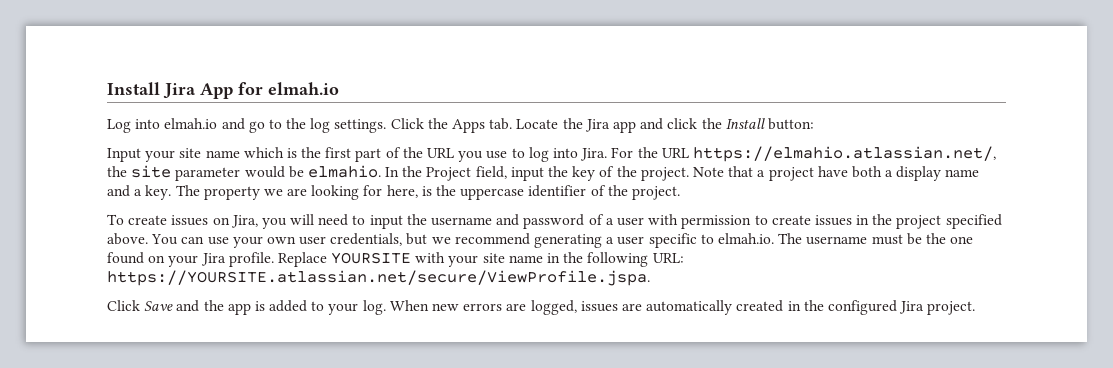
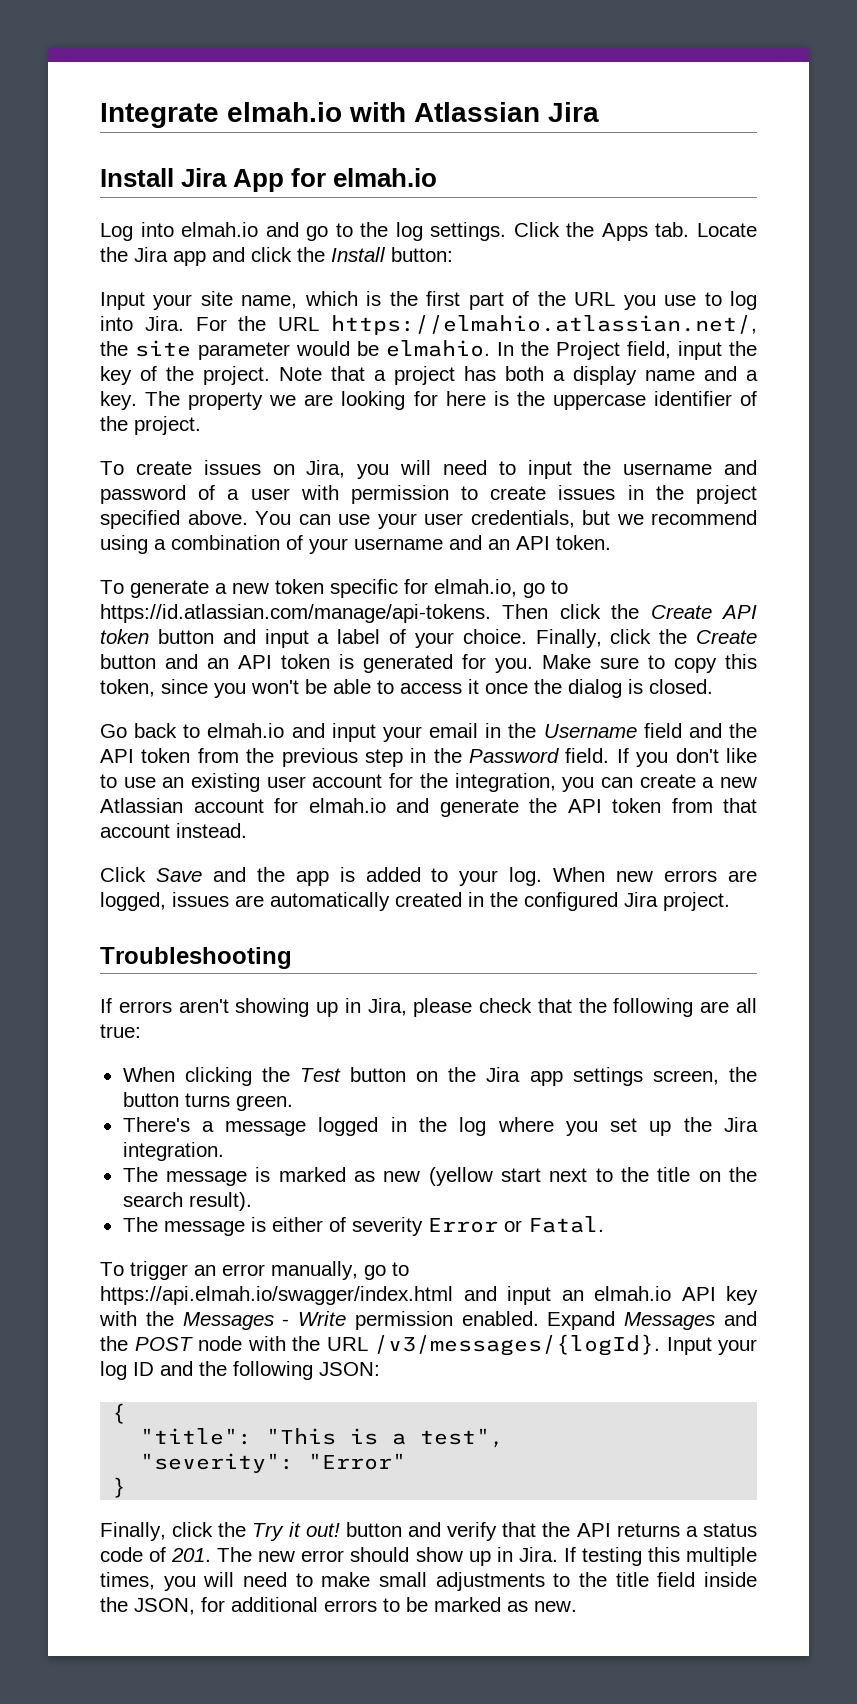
(107, 88) none -> [100,102,599,128] Integrate elmah.io with Atlassian Jira //
[205,150,240,158] name -> [241,295,298,309] name,
[817,166,848,177] have -> [464,366,496,381] has
[386,185,418,198] here, -> [445,391,486,406] here
[266,236,296,244] own -> (417, 521) none
[534,233,974,248] [107,252,684,267] [107,270,650,286] generating a user specific to elmah.io. The username must be the one found on your Jira profile. Replace YOURSITE with your site name in the following URL: https://YOURSITE.atlassian.net/secure/ViewProfile.jspa. -> [100,535,611,554] [100,579,568,598] [100,604,757,623] [100,629,757,648] [100,654,757,673] [100,679,713,698] [100,723,757,742] [100,748,757,767] [100,773,758,792] [100,798,757,817] [100,823,247,838] using a combination of your username and an API token. // To generate a new token specific for elmah.io, go to https://id.atlassian.com/manage/api-tokens. Then click the Create API token button and input a label of your choice. Finally, click the Create button and an API token is generated for you. Make sure to copy this token, since you won't be able to access it once the dialog is closed. // Go back to elmah.io and input your email in the Username field and the API token from the previous step in the Password field. If you don't like to use an existing user account for the integration, you can create a new Atlassian account for elmah.io and generate the API token from that account instead.
(976, 308) none -> [100,947,292,969] [100,998,757,1017] [100,1024,141,1038] [122,1067,757,1086] [122,1092,293,1111] [122,1117,759,1136] [122,1142,224,1161] [122,1167,758,1186] [122,1192,252,1211] [122,1216,604,1236] [100,1261,409,1280] [100,1286,758,1305] [99,1311,757,1330] [100,1334,757,1356] [100,1361,380,1380] [112,1403,127,1424] [140,1428,505,1448] [140,1453,407,1473] [112,1477,127,1498] [100,1522,757,1541] [100,1547,757,1566] [100,1572,757,1591] [100,1597,577,1615] // Troubleshooting // If errors aren't showing up in Jira, please check that the following are all true: // When clicking the Test button on the Jira app settings screen, the button turns green. // There's a message logged in the log where you set up the Jira integration. // The message is marked as new (yellow start next to the title on the search result). // The message is either of severity Error or Fatal. // To trigger an error manually, go to https://api.elmah.io/swagger/index.html and input an elmah.io API key with the Messages - Write permission enabled. Expand Messages and the POST node with the URL /v3/messages/{logId}. Input your log ID and the following JSON: // { // "title": "This is a test", // "severity": "Error" // } // Finally, click the Try it out! button and verify that the API returns a status code of 201. The new error should show up in Jira. If testing this multiple times, you will need to make small adjustments to the title field inside the JSON, for additional errors to be marked as new.

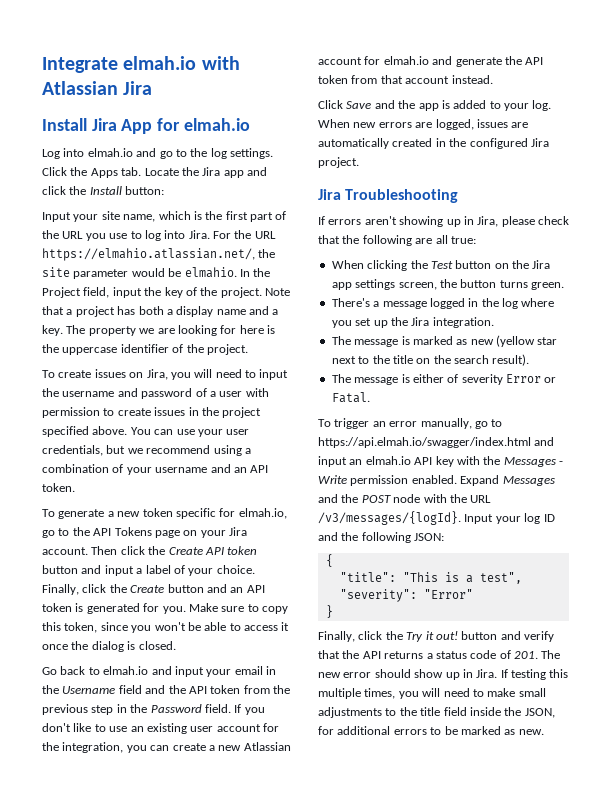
[100,604,491,623] https://id.atlassian.com/manage/api-tokens. -> [72,527,247,538] [42,547,88,555] the API Tokens page on your Jira account.
(730, 901) none -> [318,189,341,200] Jira
[500,1168,541,1182] start -> [537,337,558,345] star

